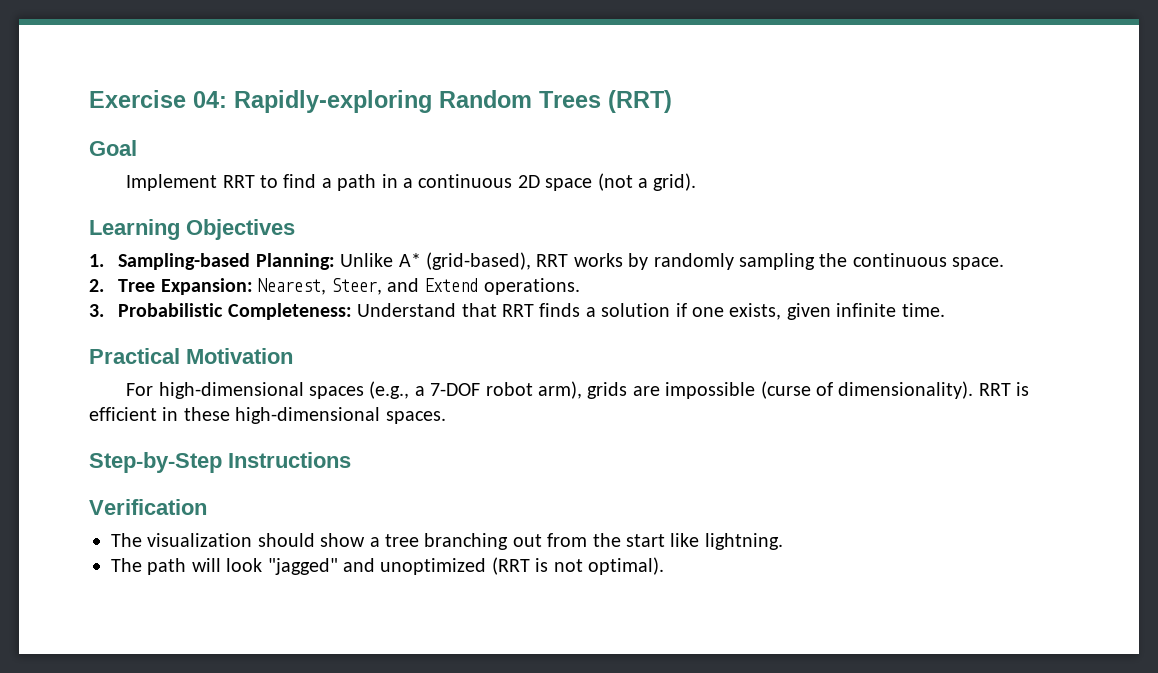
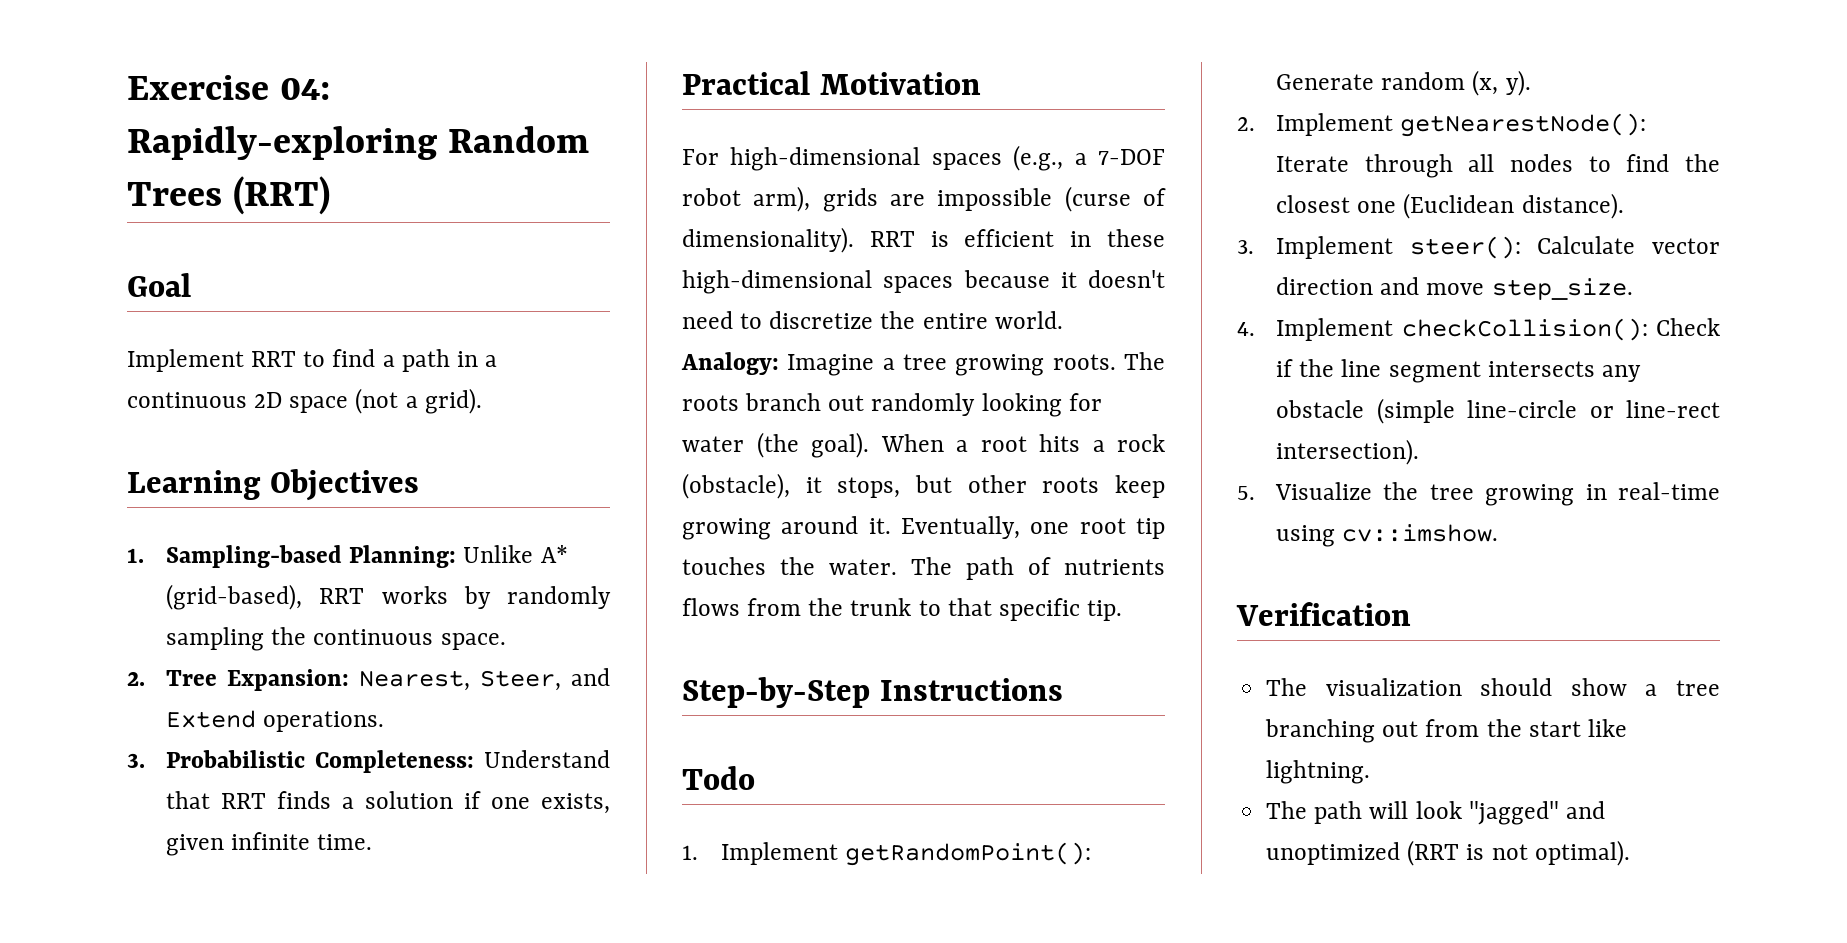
[385,411,446,424] [89,452,351,473] spaces. // Step-by-Step Instructions -> [883,270,1165,293] [682,311,1063,329] [681,352,1165,376] [682,393,1102,417] [682,432,1165,458] [682,473,1165,499] [682,516,1165,540] [682,557,1165,580] [682,598,1123,621] [682,677,1063,708] [682,766,755,790] [682,842,1092,866] [1276,70,1531,96] [1237,113,1647,137] [1276,154,1720,178] [1276,193,1624,219] [1237,236,1720,259] [1276,277,1633,300] [1237,318,1720,341] [1276,359,1641,383] [1276,398,1720,424] [1276,439,1420,465] [1237,482,1720,506] [1276,524,1499,547] spaces because it doesn't need to discretize the entire world. Analogy: Imagine a tree growing roots. The roots branch out randomly looking for water (the goal). When a root hits a rock (obstacle), it stops, but other roots keep growing around it. Eventually, one root tip touches the water. The path of nutrients flows from the trunk to that specific tip. // Step-by-Step Instructions // Todo // 1. Implement getRandomPoint(): Generate random (x, y). // 2. Implement getNearestNode(): Iterate through all nodes to find the closest one (Euclidean distance). // 3. Implement steer(): Calculate vector direction and move step_size. // 4. Implement checkCollision(): Check if the line segment intersects any obstacle (simple line-circle or line-rect intersection). // 5. Visualize the tree growing in real-time using cv::imshow.

